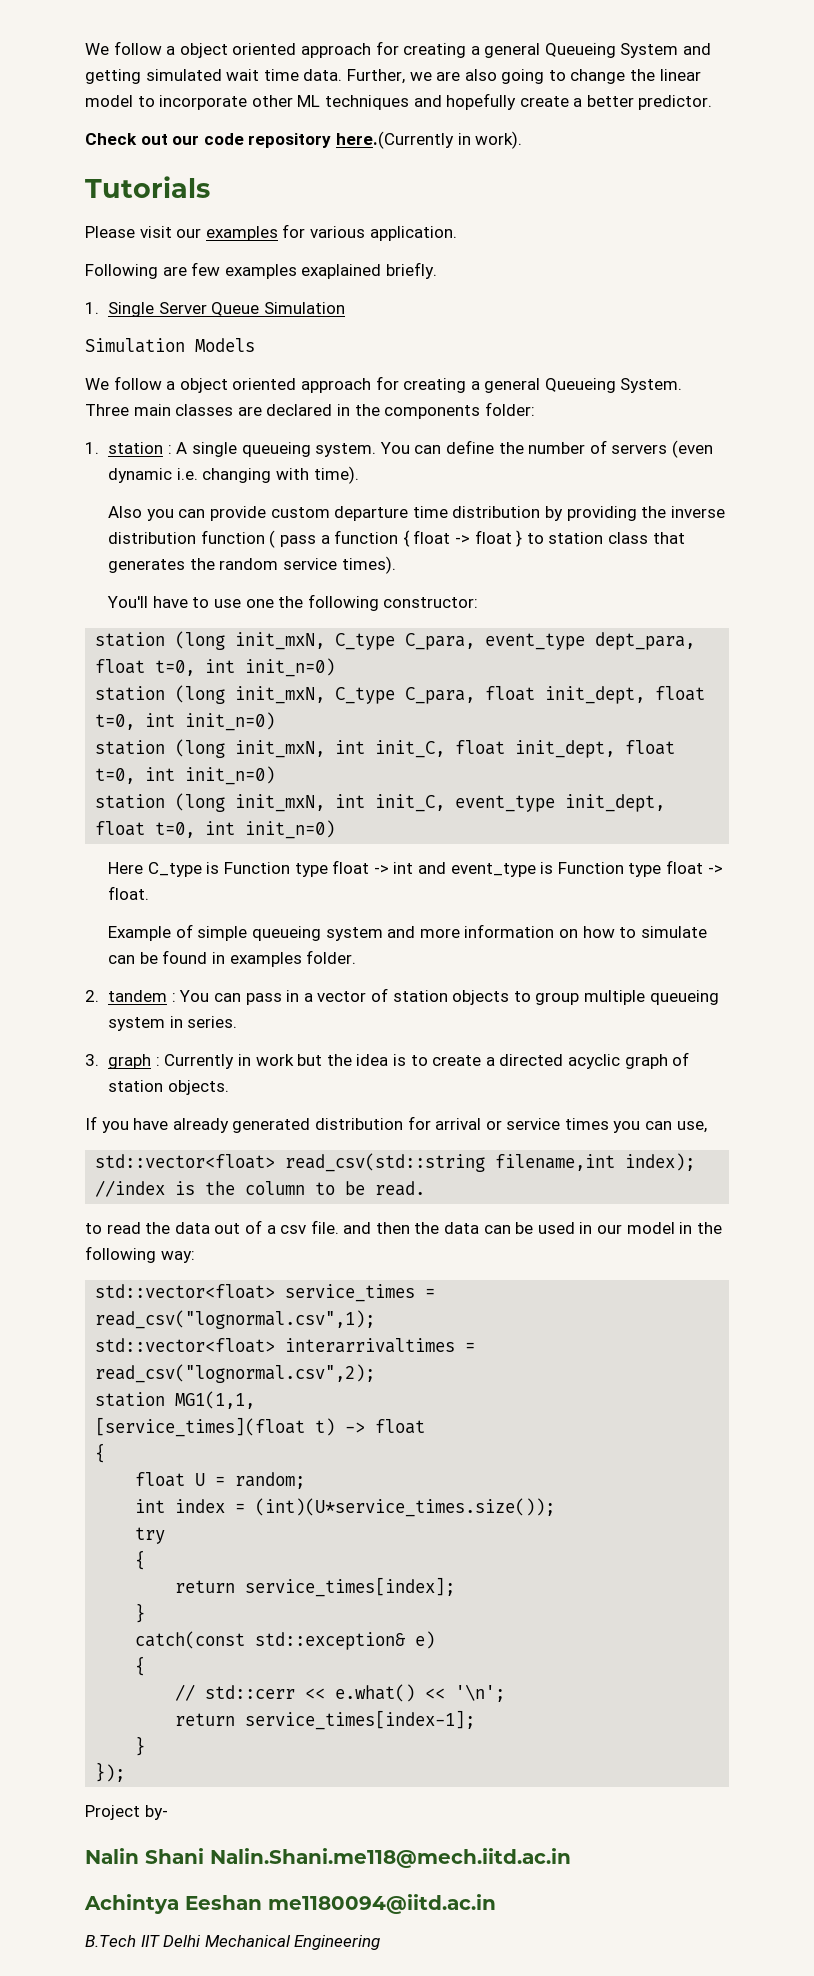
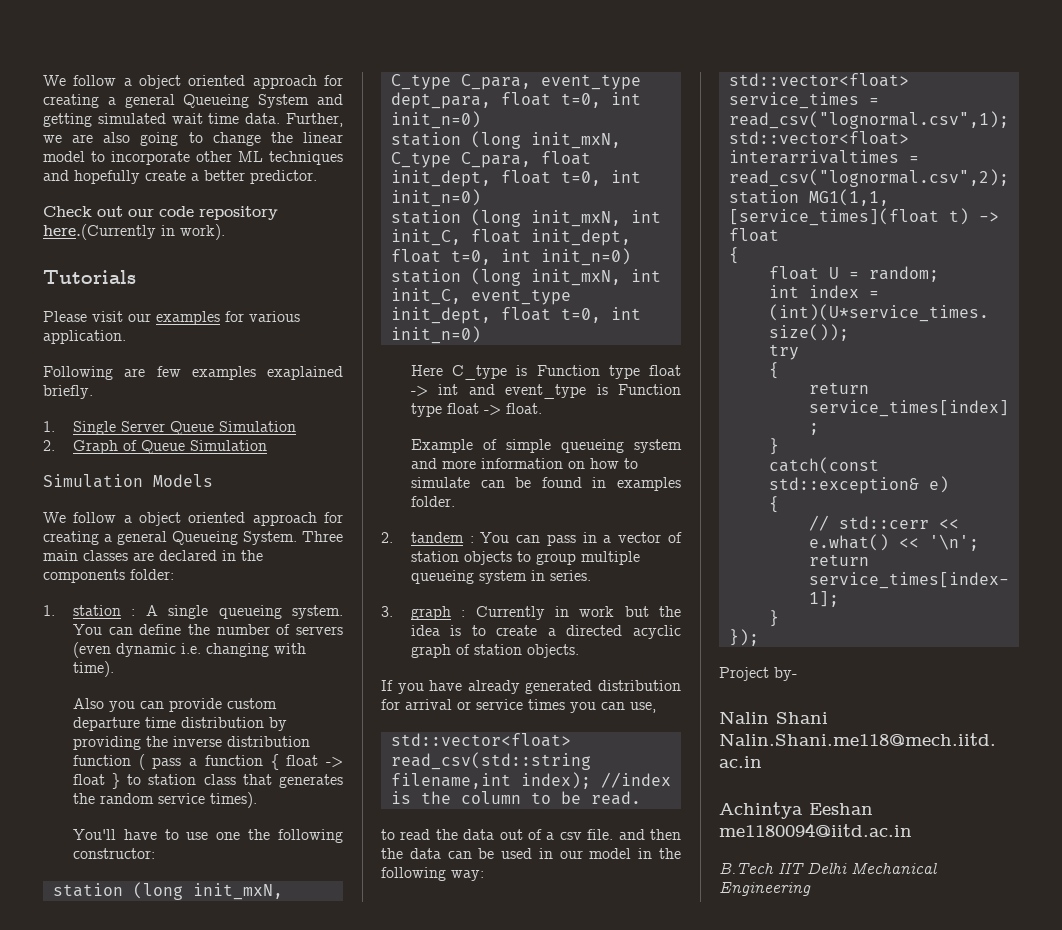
(346, 308) none -> [43,440,267,454] // 2. Graph of Queue Simulation

